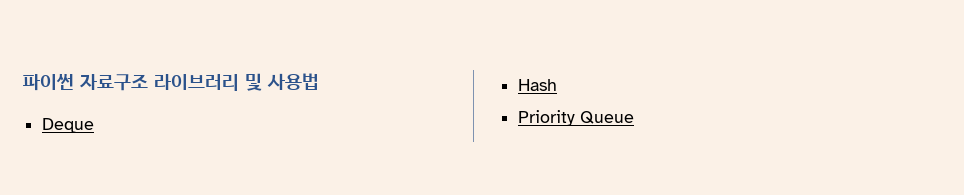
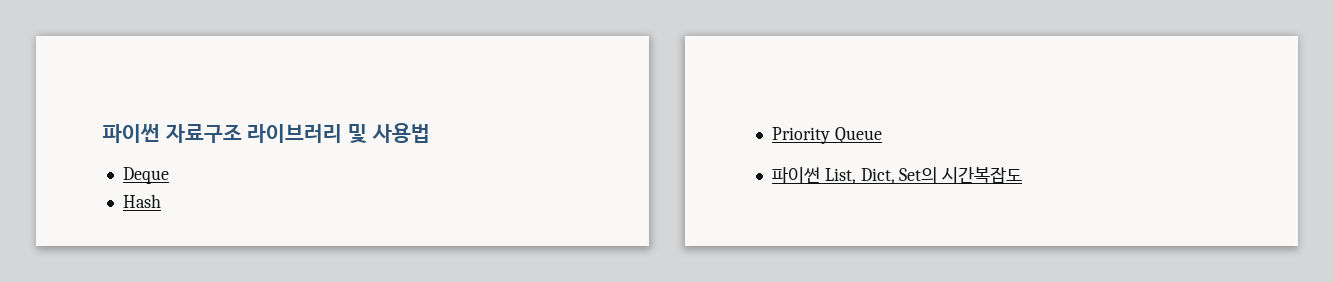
(635, 117) none -> [771,167,1023,184] // 파이썬 List, Dict, Set의 시간복잡도

